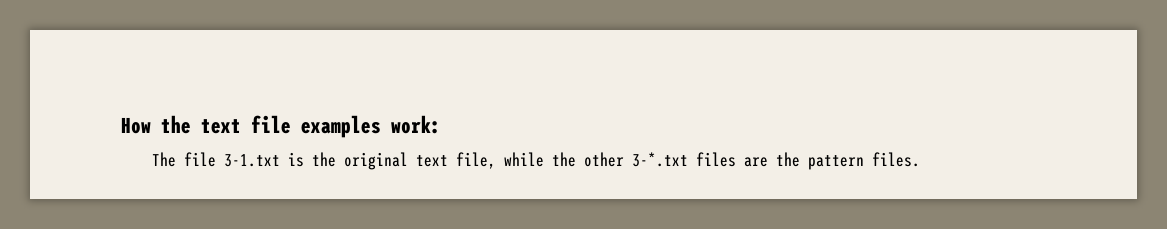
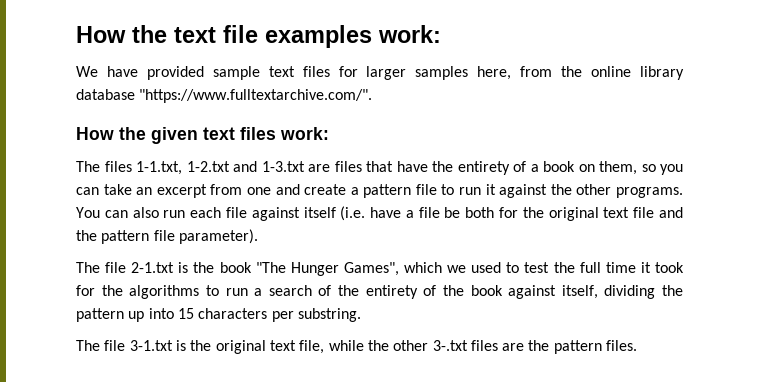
(441, 124) none -> [76,66,684,80] [76,89,373,103] [76,127,329,144] [76,161,683,175] [76,184,683,198] [76,206,683,221] [76,229,258,244] [76,262,684,276] [76,285,683,299] [76,308,361,322] // We have provided sample text files for larger samples here, from the online library database "https://www.fulltextarchive.com/". // How the given text files work: // The files 1-1.txt, 1-2.txt and 1-3.txt are files that have the entirety of a book on them, so you can take an excerpt from one and create a pattern file to run it against the other programs. You can also run each file against itself (i.e. have a file be both for the original text file and the pattern file parameter). // The file 2-1.txt is the book "The Hunger Games", which we used to test the full time it took for the algorithms to run a search of the entirety of the book against itself, dividing the pattern up into 15 characters per substring.
[632,152,689,167] 3-*.txt -> [432,340,468,351] 3-.txt

